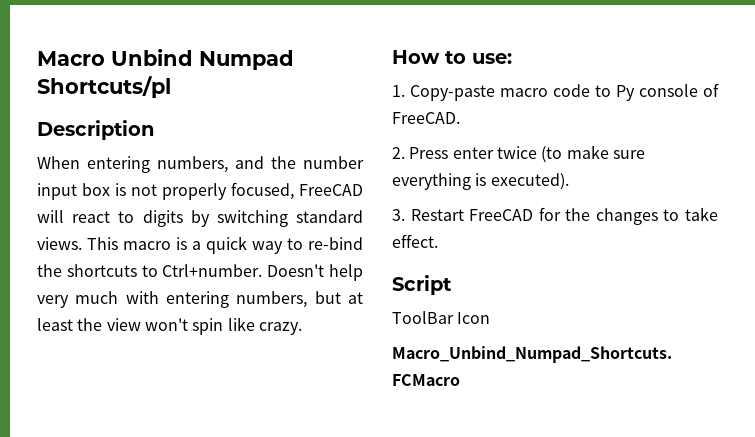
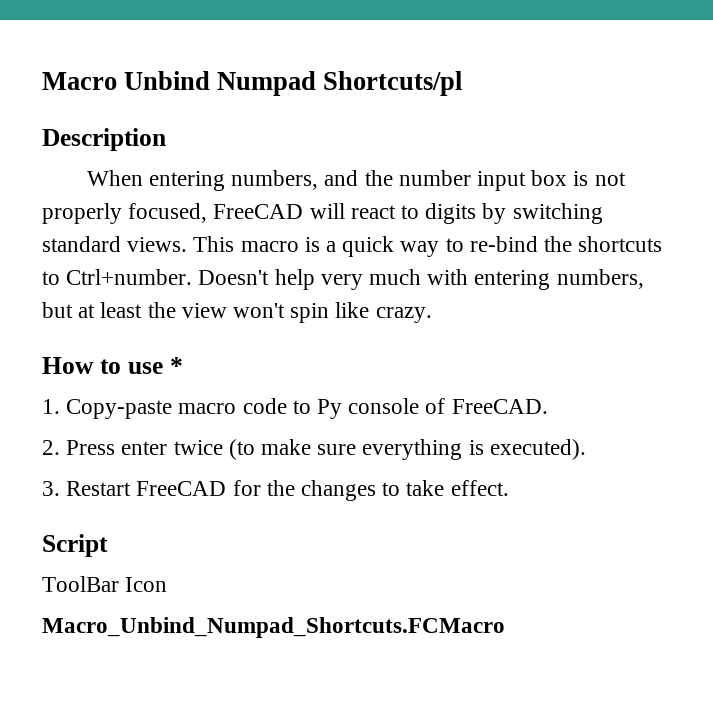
[472,53,512,64] use: -> [127,357,183,374] use *

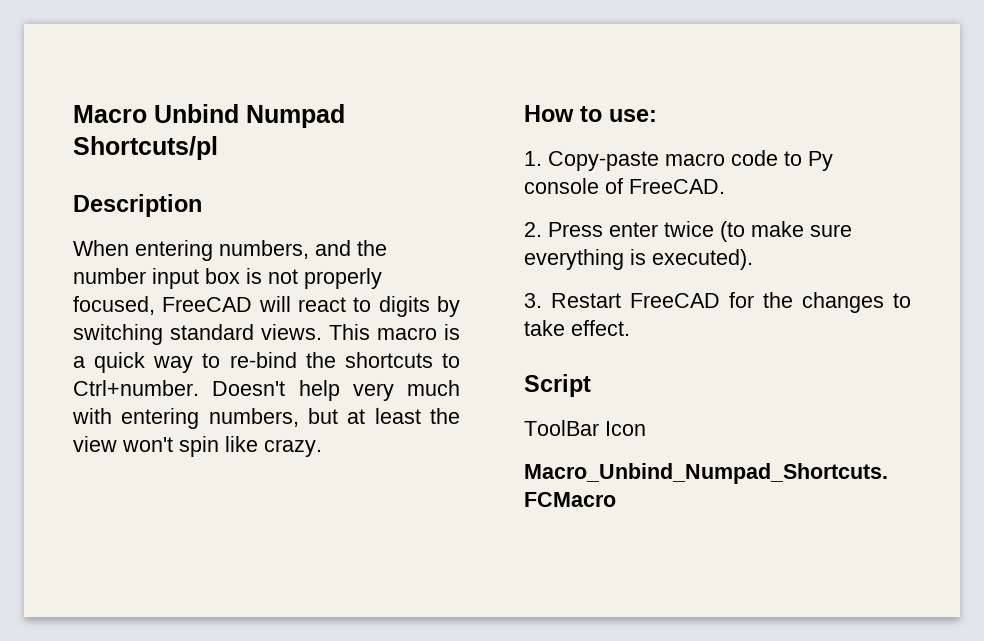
[127,357,183,374] use * -> [609,109,657,122] use:

